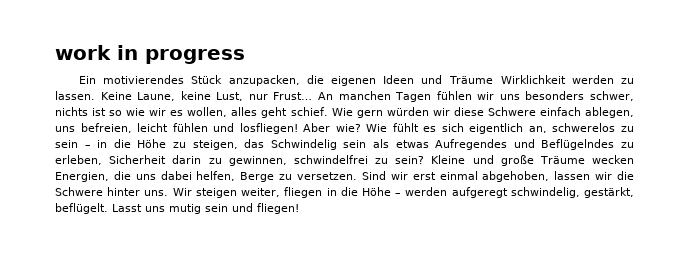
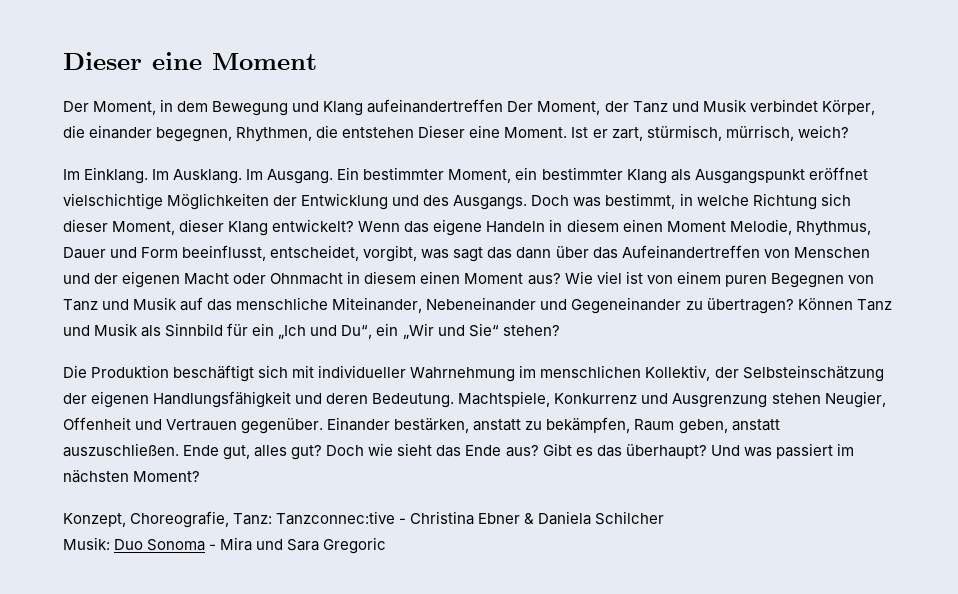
[55,45,245,64] [79,75,634,86] [55,91,635,102] [55,107,634,118] [55,123,635,134] [55,139,635,150] [55,155,634,166] [55,171,635,182] [55,187,635,198] [55,203,299,214] work in progress // Ein motivierendes Stück anzupacken, die eigenen Ideen und Träume Wirklichkeit werden zu lassen. Keine Laune, keine Lust, nur Frust… An manchen Tagen fühlen wir uns besonders schwer, nichts ist so wie wir es wollen, alles geht schief. Wie gern würden wir diese Schwere einfach ablegen, uns befreien, leicht fühlen und losfliegen! Aber wie? Wie fühlt es sich eigentlich an, schwerelos zu sein – in die Höhe zu steigen, das Schwindelig sein als etwas Aufregendes und Beflügelndes zu erleben, Sicherheit darin zu gewinnen, schwindelfrei zu sein? Kleine und große Träume wecken Energien, die uns dabei helfen, Berge zu versetzen. Sind wir erst einmal abgehoben, lassen wir die Schwere hinter uns. Wir steigen weiter, fliegen in die Höhe – werden aufgeregt schwindelig, gestärkt, beflügelt. Lasst uns mutig sein und fliegen! -> [63,52,317,70] [63,99,875,116] [63,125,849,142] [63,167,868,184] [63,193,851,210] [63,219,871,236] [63,245,870,262] [63,271,874,288] [63,297,892,314] [63,323,560,339] [63,365,884,382] [63,391,886,408] [63,417,780,434] [63,443,854,460] [63,470,201,483] [63,511,665,528] [63,537,387,554] Dieser eine Moment // Der Moment, in dem Bewegung und Klang aufeinandertreffen Der Moment, der Tanz und Musik verbindet Körper, die einander begegnen, Rhythmen, die entstehen Dieser eine Moment. Ist er zart, stürmisch, mürrisch, weich? // Im Einklang. Im Ausklang. Im Ausgang. Ein bestimmter Moment, ein bestimmter Klang als Ausgangspunkt eröffnet vielschichtige Möglichkeiten der Entwicklung und des Ausgangs. Doch was bestimmt, in welche Richtung sich dieser Moment, dieser Klang entwickelt? Wenn das eigene Handeln in diesem einen Moment Melodie, Rhythmus, Dauer und Form beeinflusst, entscheidet, vorgibt, was sagt das dann über das Aufeinandertreffen von Menschen und der eigenen Macht oder Ohnmacht in diesem einen Moment aus? Wie viel ist von einem puren Begegnen von Tanz und Musik auf das menschliche Miteinander, Nebeneinander und Gegeneinander zu übertragen? Können Tanz und Musik als Sinnbild für ein „Ich und Du“, ein „Wir und Sie“ stehen? // Die Produktion beschäftigt sich mit individueller Wahrnehmung im menschlichen Kollektiv, der Selbsteinschätzung der eigenen Handlungsfähigkeit und deren Bedeutung. Machtspiele, Konkurrenz und Ausgrenzung stehen Neugier, Offenheit und Vertrauen gegenüber. Einander bestärken, anstatt zu bekämpfen, Raum geben, anstatt auszuschließen. Ende gut, alles gut? Doch wie sieht das Ende aus? Gibt es das überhaupt? Und was passiert im nächsten Moment? // Konzept, Choreografie, Tanz: Tanzconnec:tive - Christina Ebner & Daniela Schilcher // Musik: Duo Sonoma - Mira und Sara Gregoric

